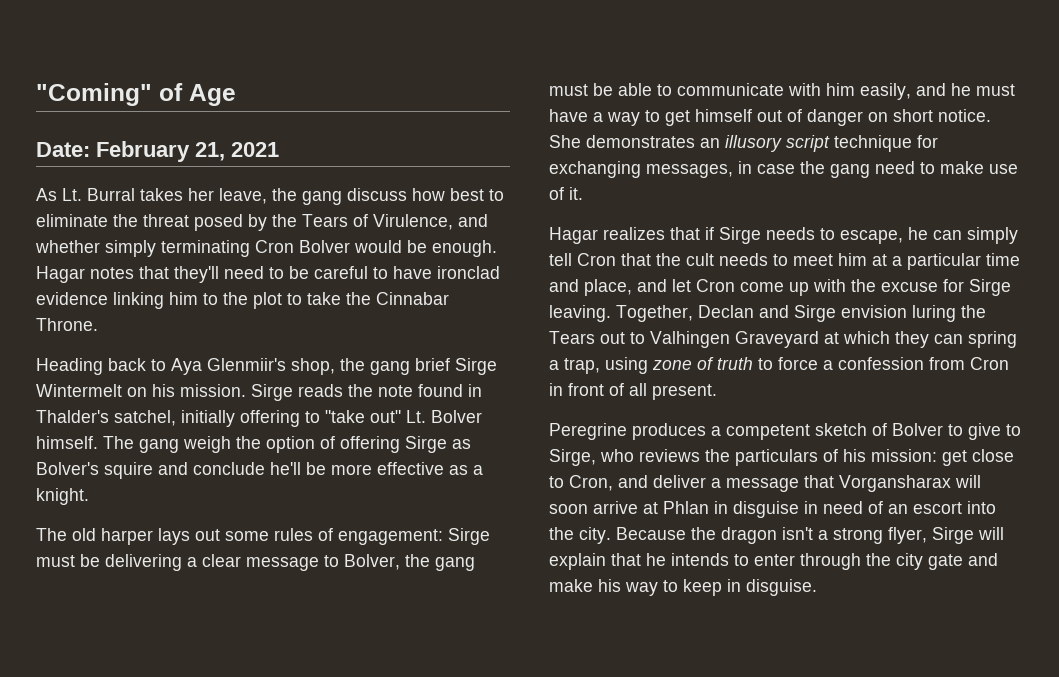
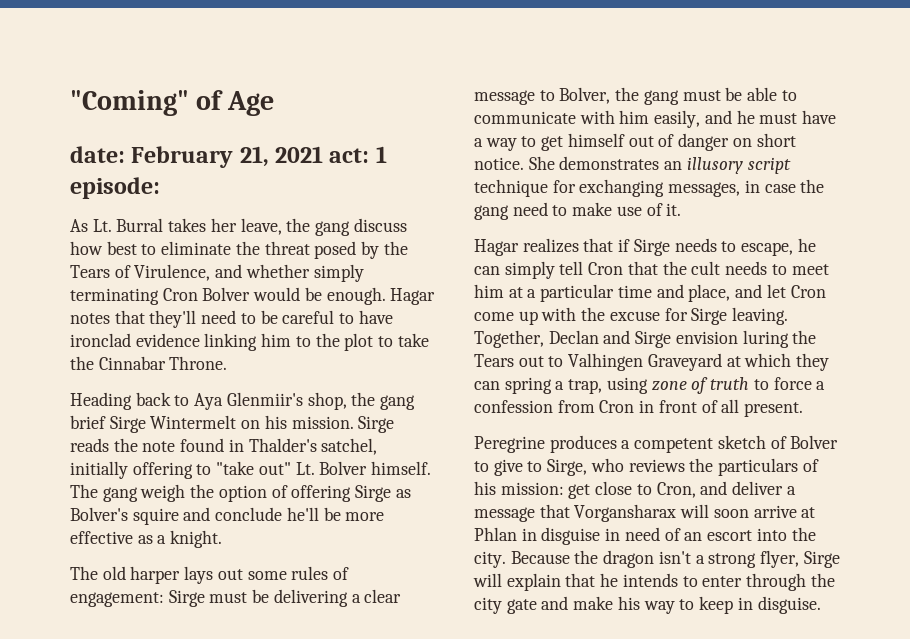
[36,142,90,157] Date: -> [70,146,125,163] date:
(279, 149) none -> [329,146,387,163] [70,177,160,199] act: 1 episode:

